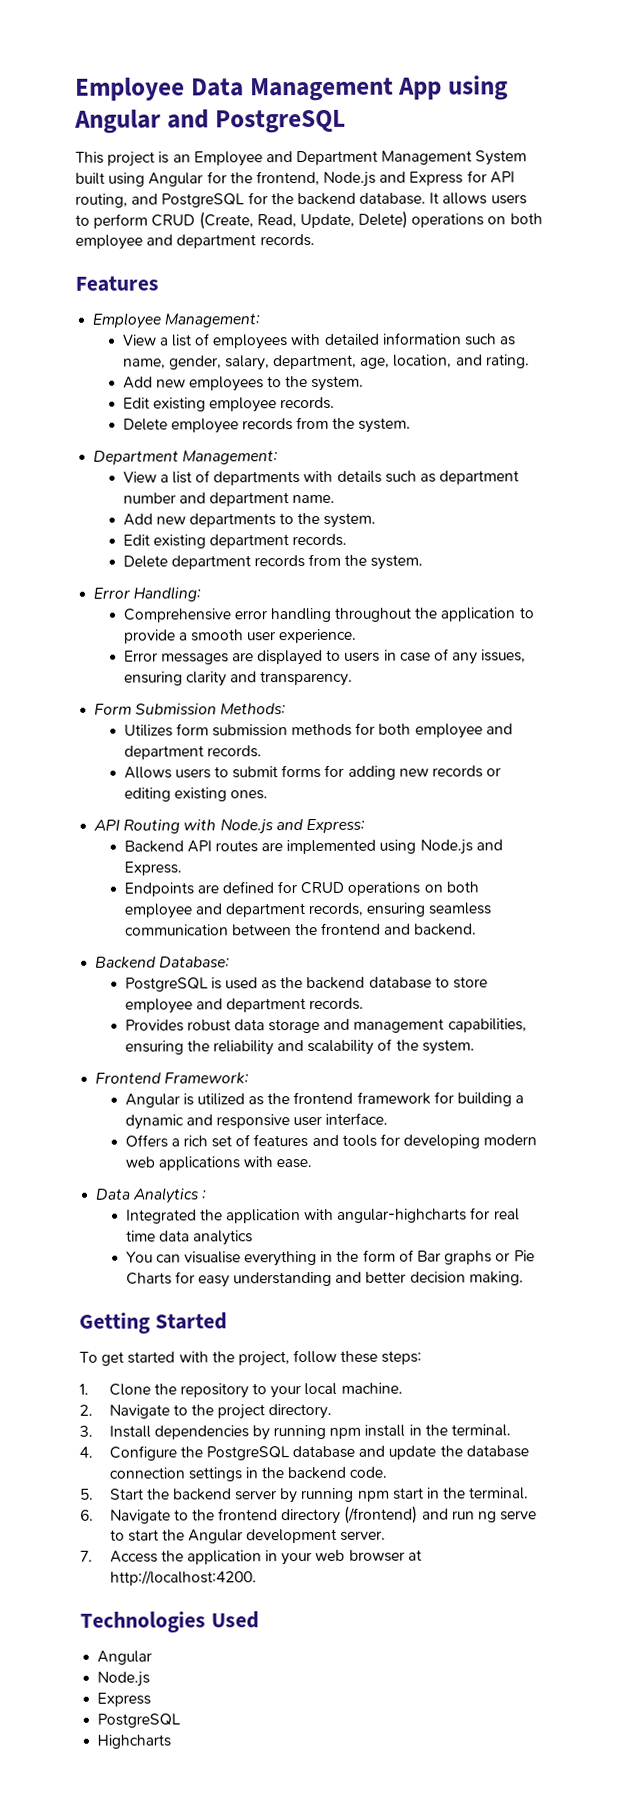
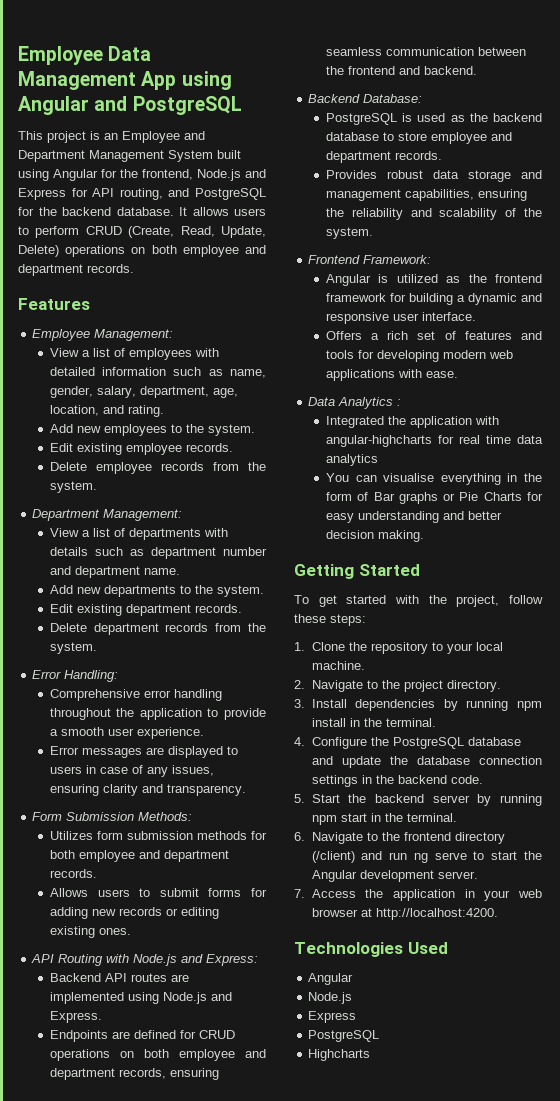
[344,1505,419,1524] (/frontend) -> [311,851,355,863] (/client)

